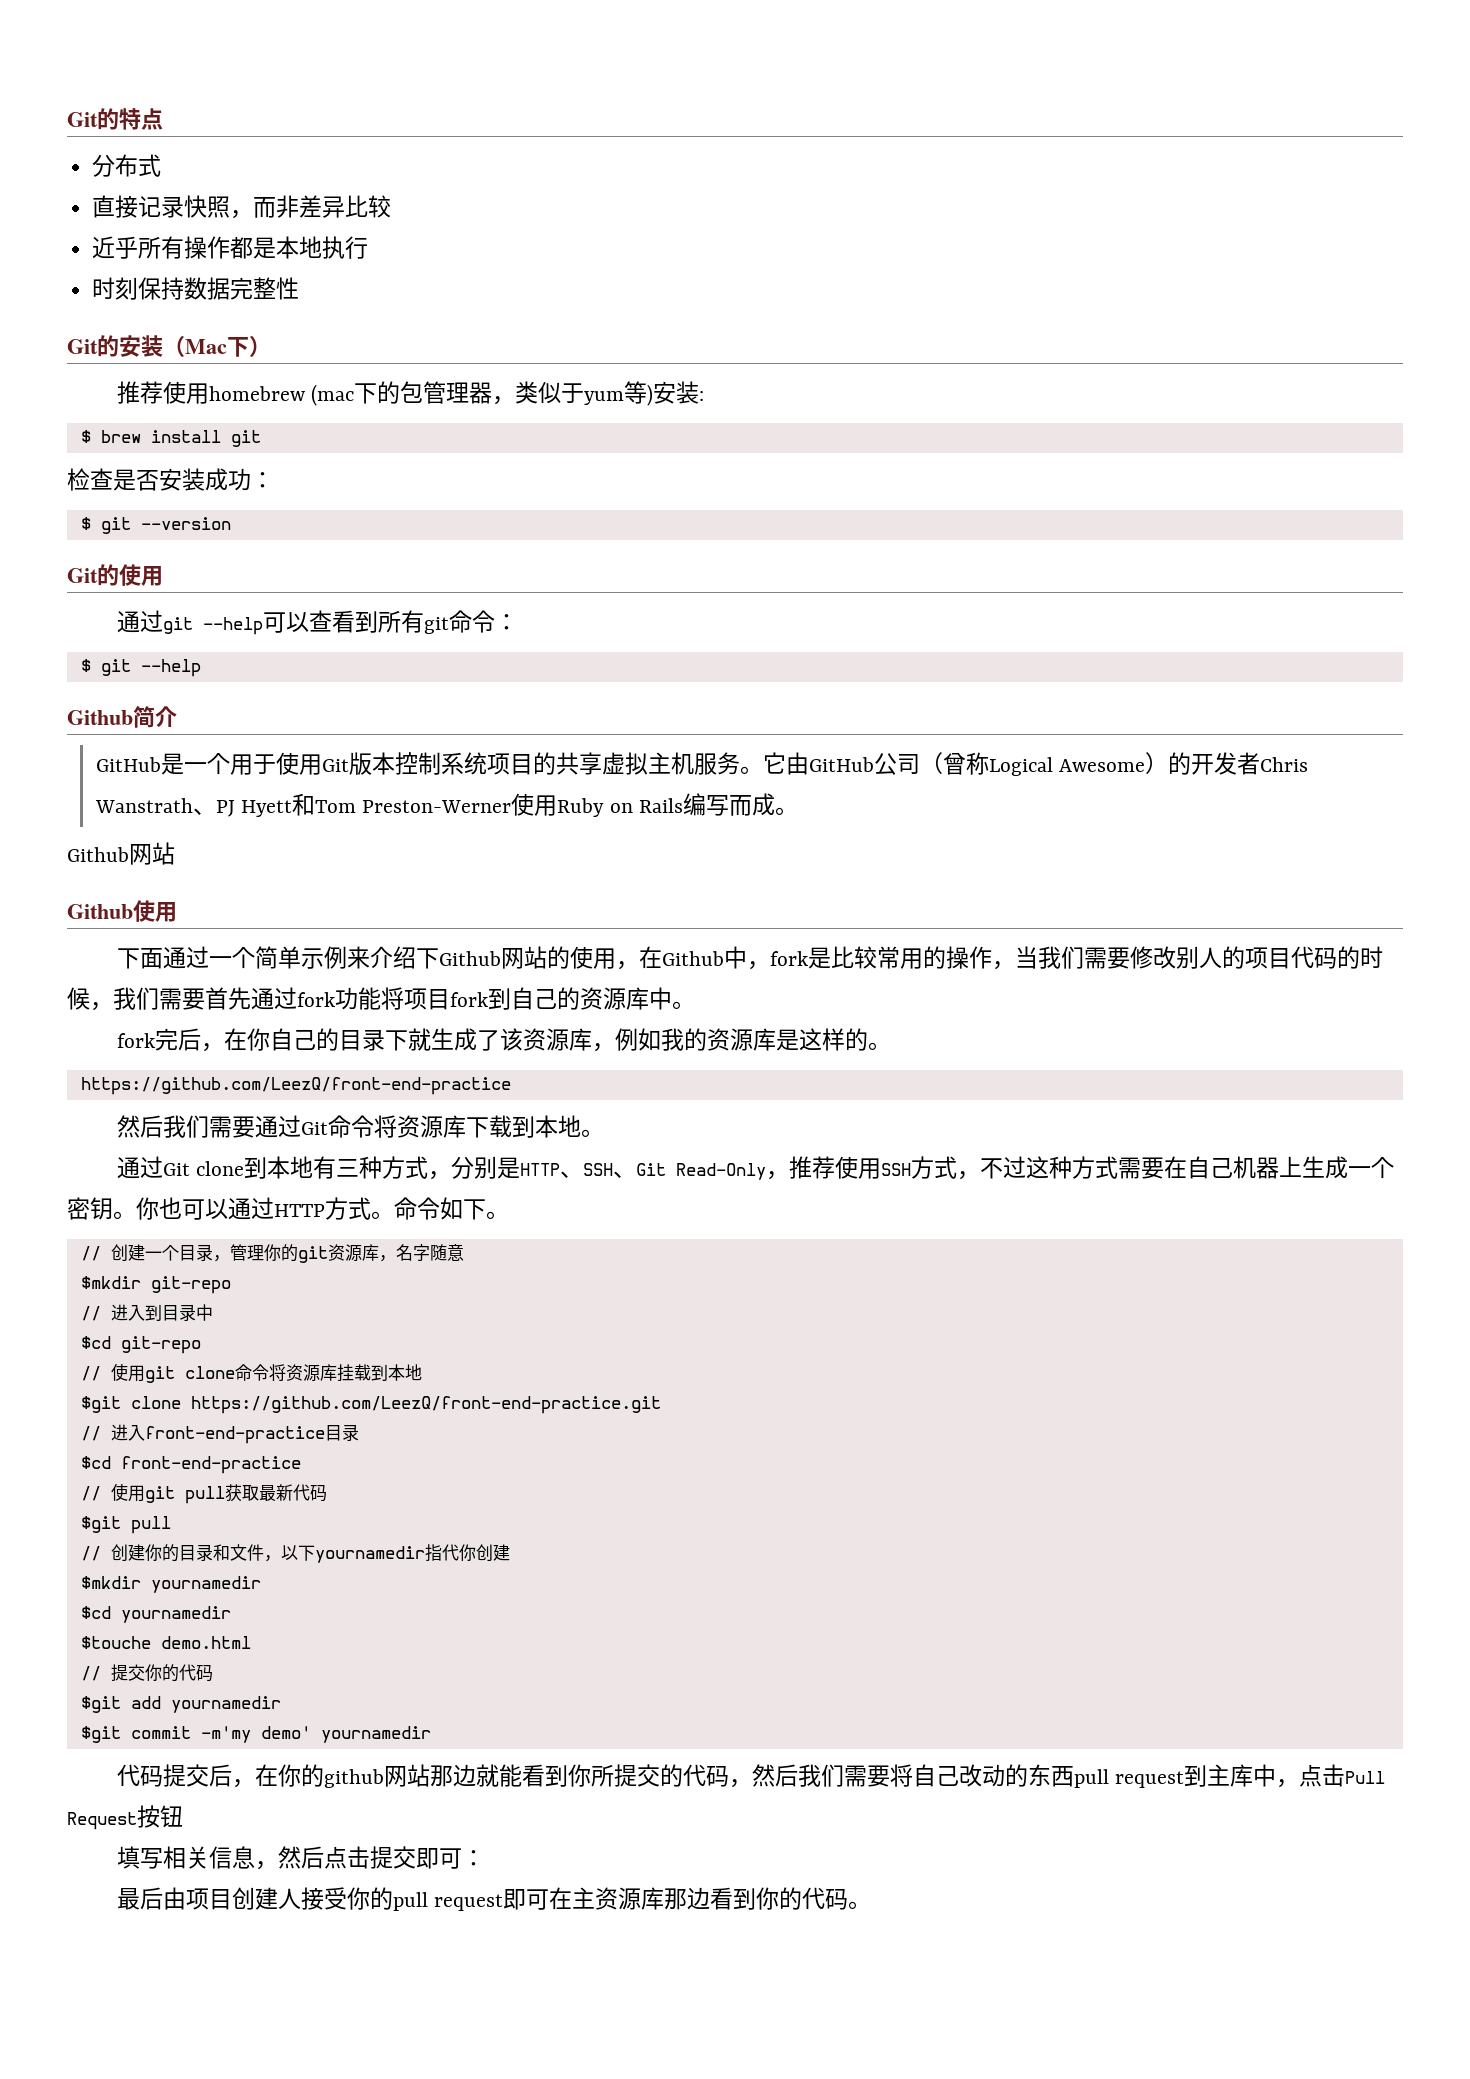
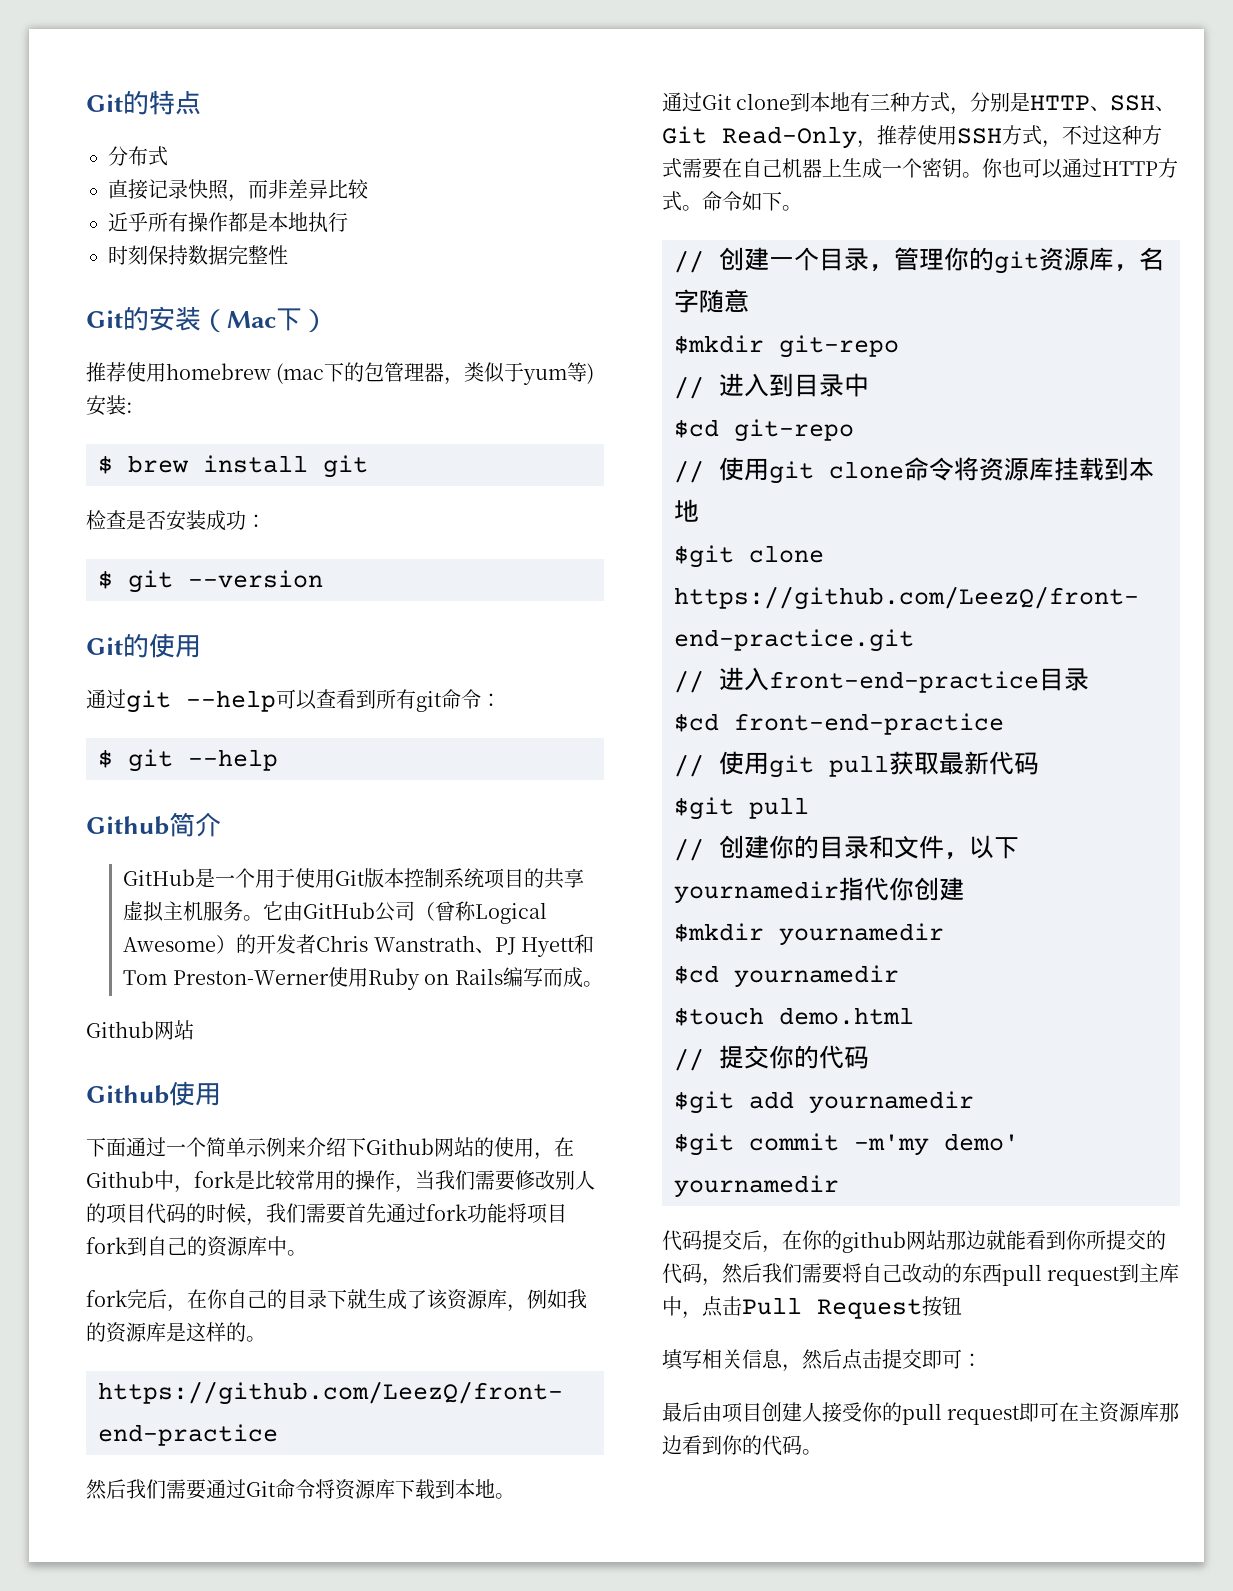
[80,1636,151,1649] $touche -> [674,1007,764,1026] $touch

